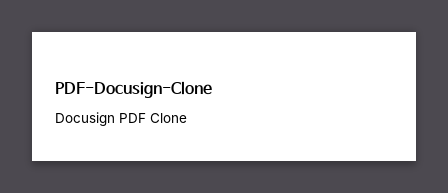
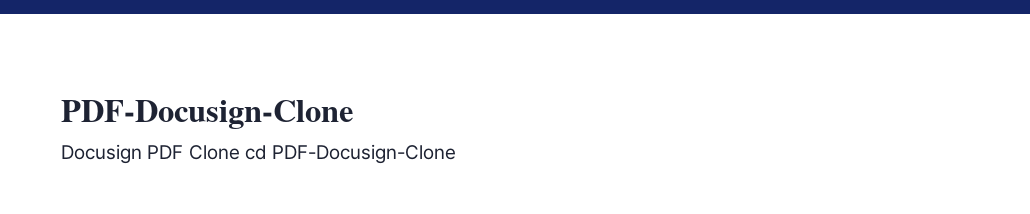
(187, 118) none -> [244,144,457,164] cd PDF-Docusign-Clone

